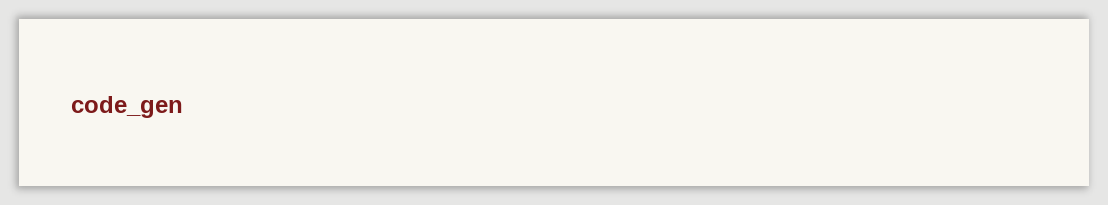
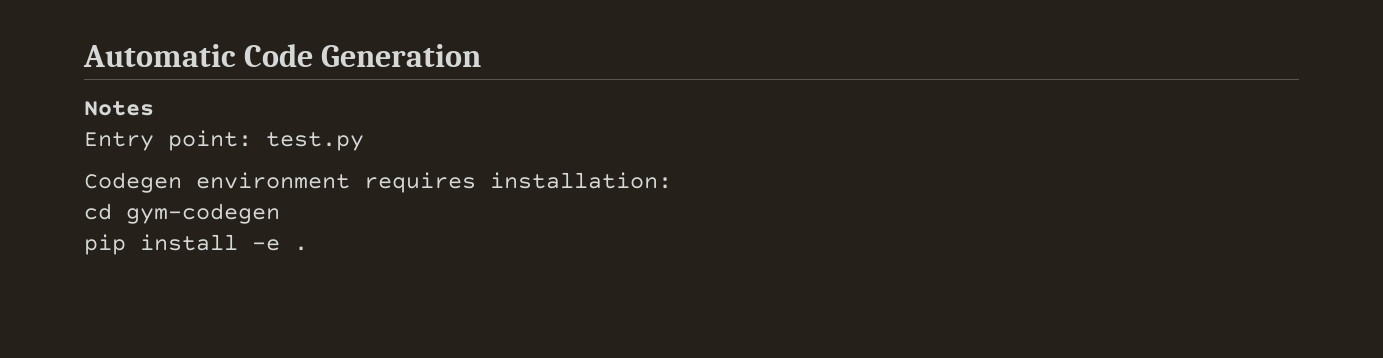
[71,96,183,118] code_gen -> [83,44,482,67] [84,101,154,116] [84,130,364,151] [84,172,672,193] [84,203,280,224] [84,234,308,255] Automatic Code Generation // Notes // Entry point: test.py // Codegen environment requires installation: // cd gym-codegen // pip install -e .

